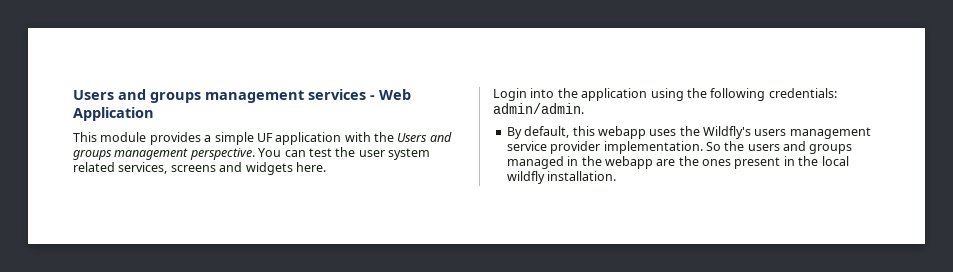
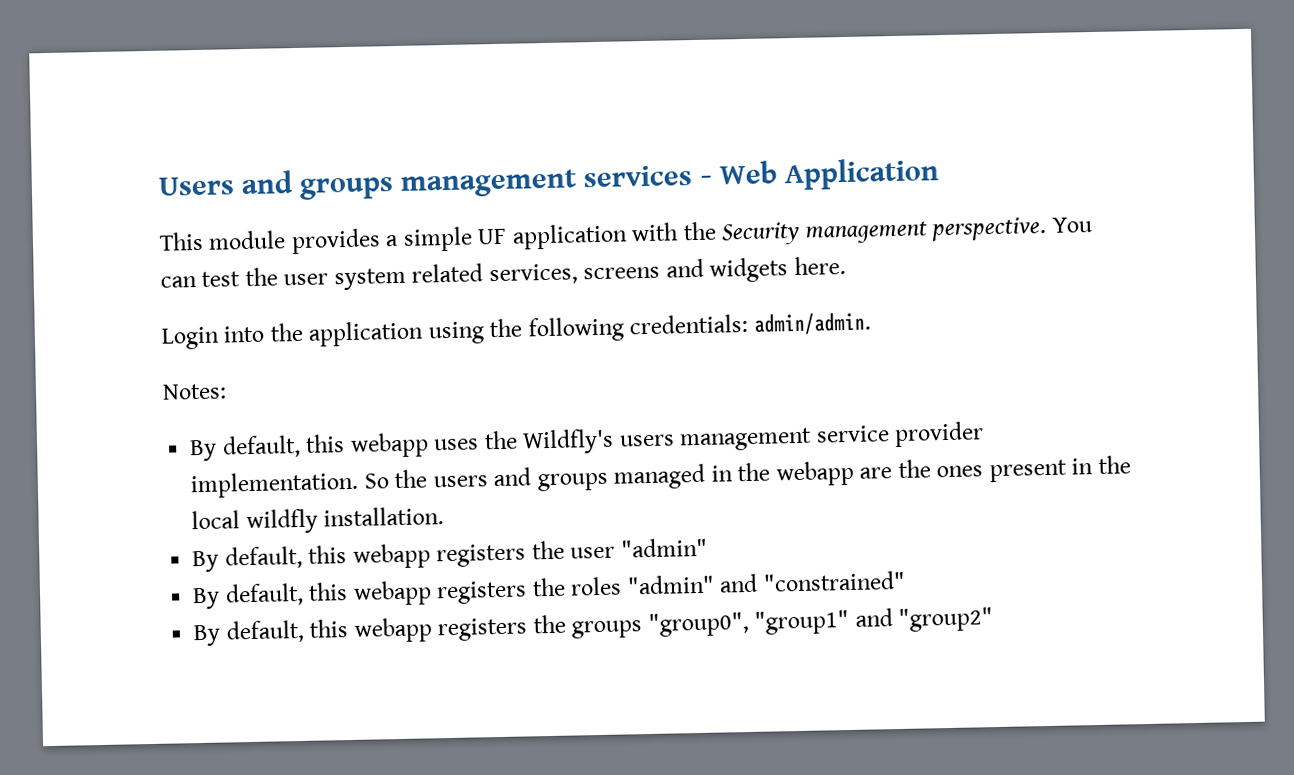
[397,132,452,142] [73,149,112,160] Users and groups -> [721,221,801,246] Security
(584, 108) none -> [162,383,227,400] // Notes:
(617, 176) none -> [192,537,708,573] [192,570,906,610] [193,607,994,647] // By default, this webapp registers the user "admin" // By default, this webapp registers the roles "admin" and "constrained" // By default, this webapp registers the groups "group0", "group1" and "group2"

